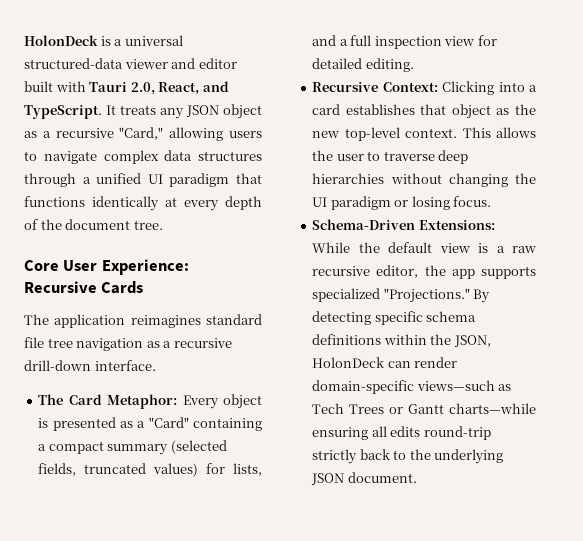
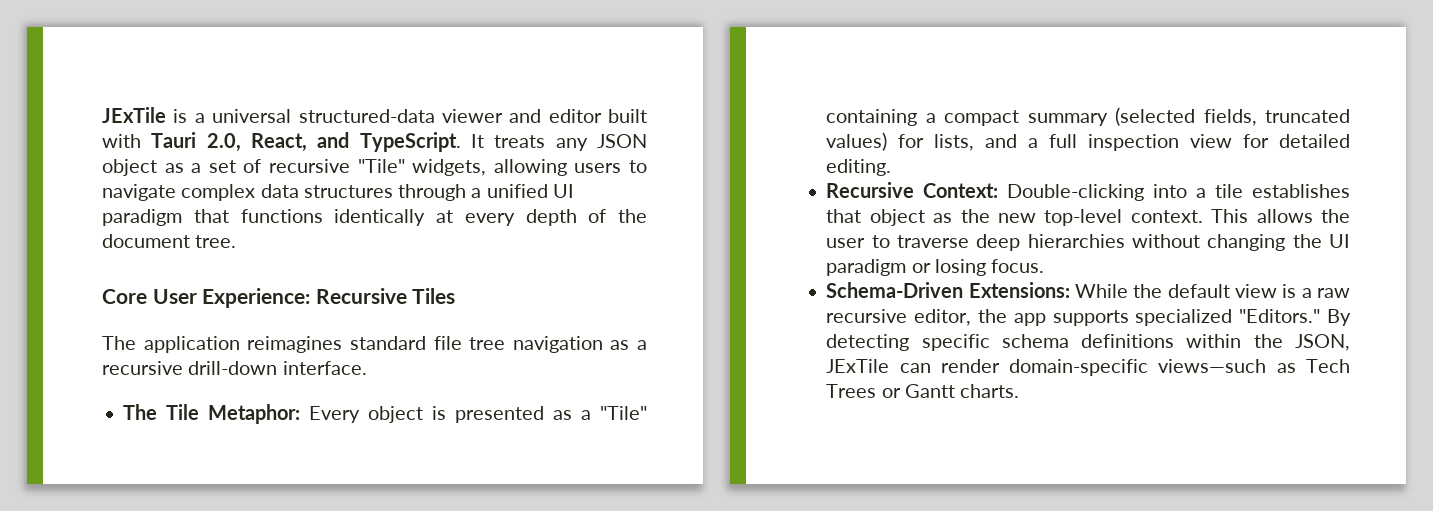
[24,35,98,46] HolonDeck -> [102,107,166,123] JExTile
[55,127,164,140] recursive "Card," -> [208,159,487,176] set of recursive "Tile" widgets,
[101,281,144,294] Cards -> [412,288,456,304] Tiles
[68,394,102,405] Card -> [166,404,200,420] Tile
[148,417,189,428] "Card" -> [599,406,647,420] "Tile"
[442,81,495,95] Clicking -> [1007,184,1145,201] Double-clicking
[312,104,341,115] card -> [1215,184,1244,198] tile
[383,288,470,303] "Projections." -> [1239,309,1321,323] "Editors."
[312,357,385,368] HolonDeck -> [826,359,890,373] JExTile
[449,403,536,414] [312,426,491,440] [312,449,504,464] [311,472,417,485] charts—while ensuring all edits round-trip strictly back to the underlying JSON document. -> [960,384,1020,398] charts.

